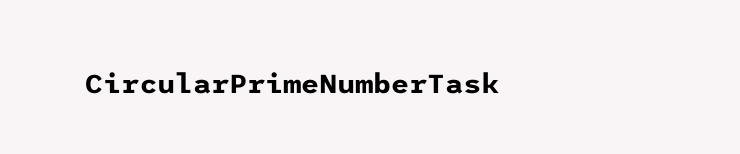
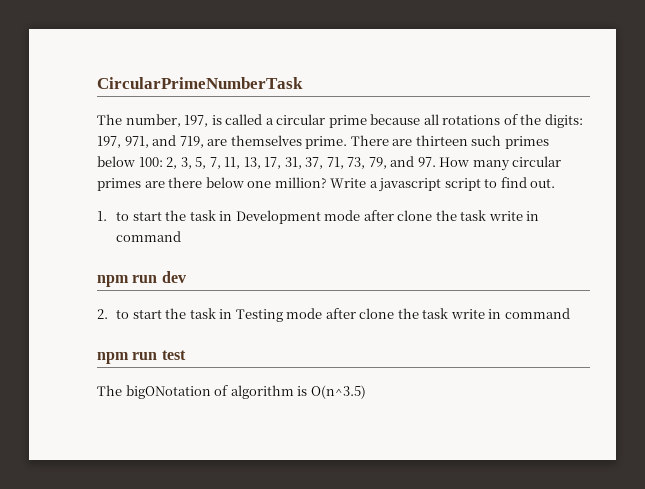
(499, 83) none -> [97,114,583,128] [97,135,549,149] [97,156,562,171] [97,177,556,192] [97,210,540,224] [116,231,182,242] [97,271,186,287] [97,308,570,322] [97,350,186,364] [97,385,366,399] // The number, 197, is called a circular prime because all rotations of the digits: 197, 971, and 719, are themselves prime. There are thirteen such primes below 100: 2, 3, 5, 7, 11, 13, 17, 31, 37, 71, 73, 79, and 97. How many circular primes are there below one million? Write a javascript script to find out. // 1. to start the task in Development mode after clone the task write in command // npm run dev // 2. to start the task in Testing mode after clone the task write in command // npm run test // The bigONotation of algorithm is O(n^3.5)

